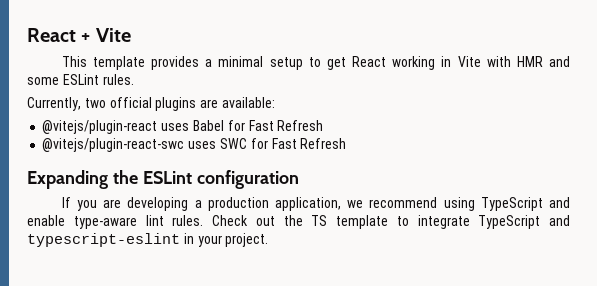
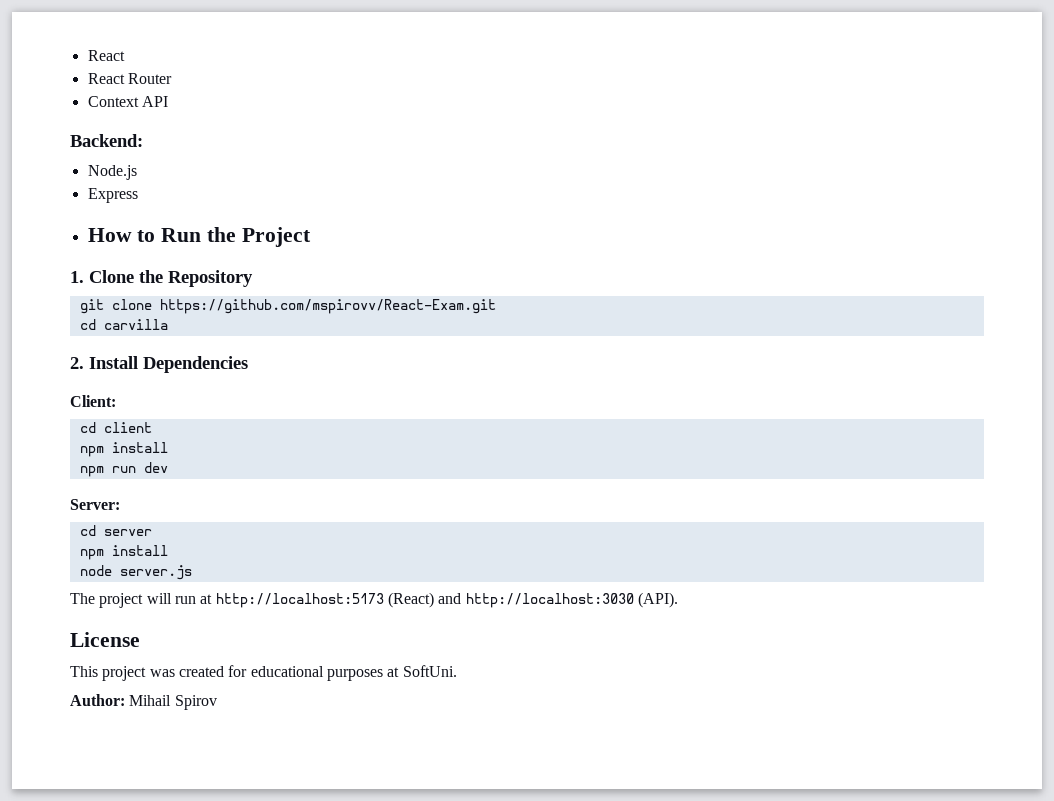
[27,28,131,42] [61,56,571,70] [27,74,134,85] [27,97,275,111] [42,120,324,134] [42,138,347,152] [27,170,299,189] [61,197,571,211] [27,215,570,229] [27,233,269,247] React + Vite // This template provides a minimal setup to get React working in Vite with HMR and some ESLint rules. // Currently, two official plugins are available: // @vitejs/plugin-react uses Babel for Fast Refresh // @vitejs/plugin-react-swc uses SWC for Fast Refresh // Expanding the ESLint configuration // If you are developing a production application, we recommend using TypeScript and enable type-aware lint rules. Check out the TS template to integrate TypeScript and typescript-eslint in your project. -> [87,50,125,61] [87,73,172,84] [87,96,168,107] [70,134,143,147] [87,165,137,180] [87,188,138,203] [87,227,311,247] [70,270,253,287] [79,299,496,314] [79,319,168,330] [70,356,248,373] [70,395,116,407] [79,422,152,433] [79,442,168,457] [79,462,168,477] [70,499,120,510] [79,525,152,536] [79,545,168,560] [79,565,192,580] [70,592,678,608] [70,632,140,647] [70,665,457,681] [70,694,217,710] React // React Router // Context API // Backend: // Node.js // Express // How to Run the Project // 1. Clone the Repository // git clone https://github.com/mspirovv/React-Exam.git // cd carvilla // 2. Install Dependencies // Client: // cd client // npm install // npm run dev // Server: // cd server // npm install // node server.js // The project will run at http://localhost:5173 (React) and http://localhost:3030 (API). // License // This project was created for educational purposes at SoftUni. // Author: Mihail Spirov

